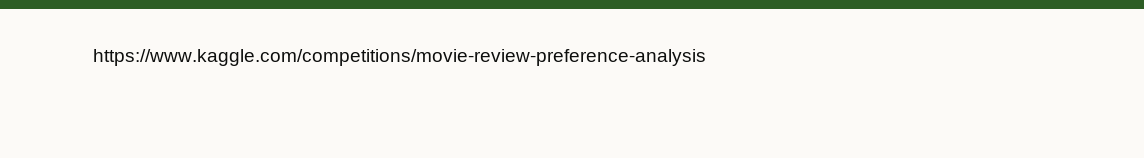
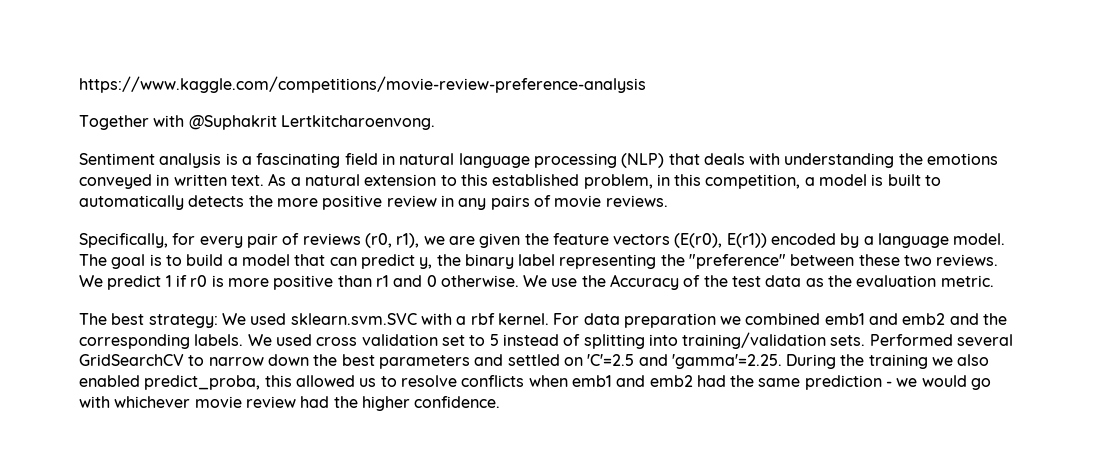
(706, 57) none -> [79,115,435,130] [79,153,999,168] [79,173,942,189] [79,195,668,210] [79,233,1006,248] [79,254,999,269] [79,274,994,290] [79,313,1008,328] [79,332,1014,349] [79,354,990,369] [79,375,992,390] [79,396,501,411] // Together with @Suphakrit Lertkitcharoenvong. // Sentiment analysis is a fascinating field in natural language processing (NLP) that deals with understanding the emotions conveyed in written text. As a natural extension to this established problem, in this competition, a model is built to automatically detects the more positive review in any pairs of movie reviews. // Specifically, for every pair of reviews (r0, r1), we are given the feature vectors (E(r0), E(r1)) encoded by a language model. The goal is to build a model that can predict y, the binary label representing the "preference" between these two reviews. We predict 1 if r0 is more positive than r1 and 0 otherwise. We use the Accuracy of the test data as the evaluation metric. // The best strategy: We used sklearn.svm.SVC with a rbf kernel. For data preparation we combined emb1 and emb2 and the corresponding labels. We used cross validation set to 5 instead of splitting into training/validation sets. Performed several GridSearchCV to narrow down the best parameters and settled on 'C'=2.5 and 'gamma'=2.25. During the training we also enabled predict_proba, this allowed us to resolve conflicts when emb1 and emb2 had the same prediction - we would go with whichever movie review had the higher confidence.

